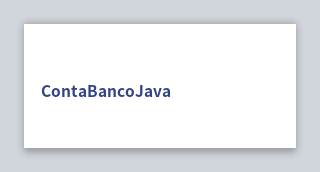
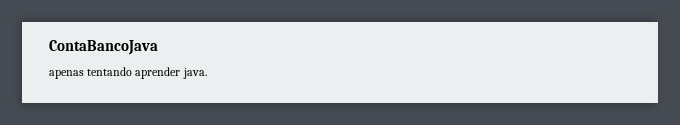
(171, 91) none -> [49,67,207,79] // apenas tentando aprender java.

